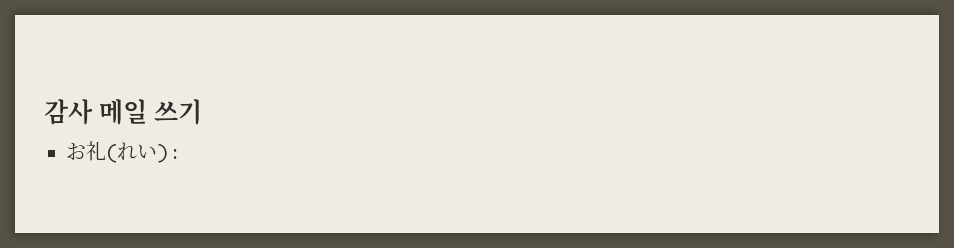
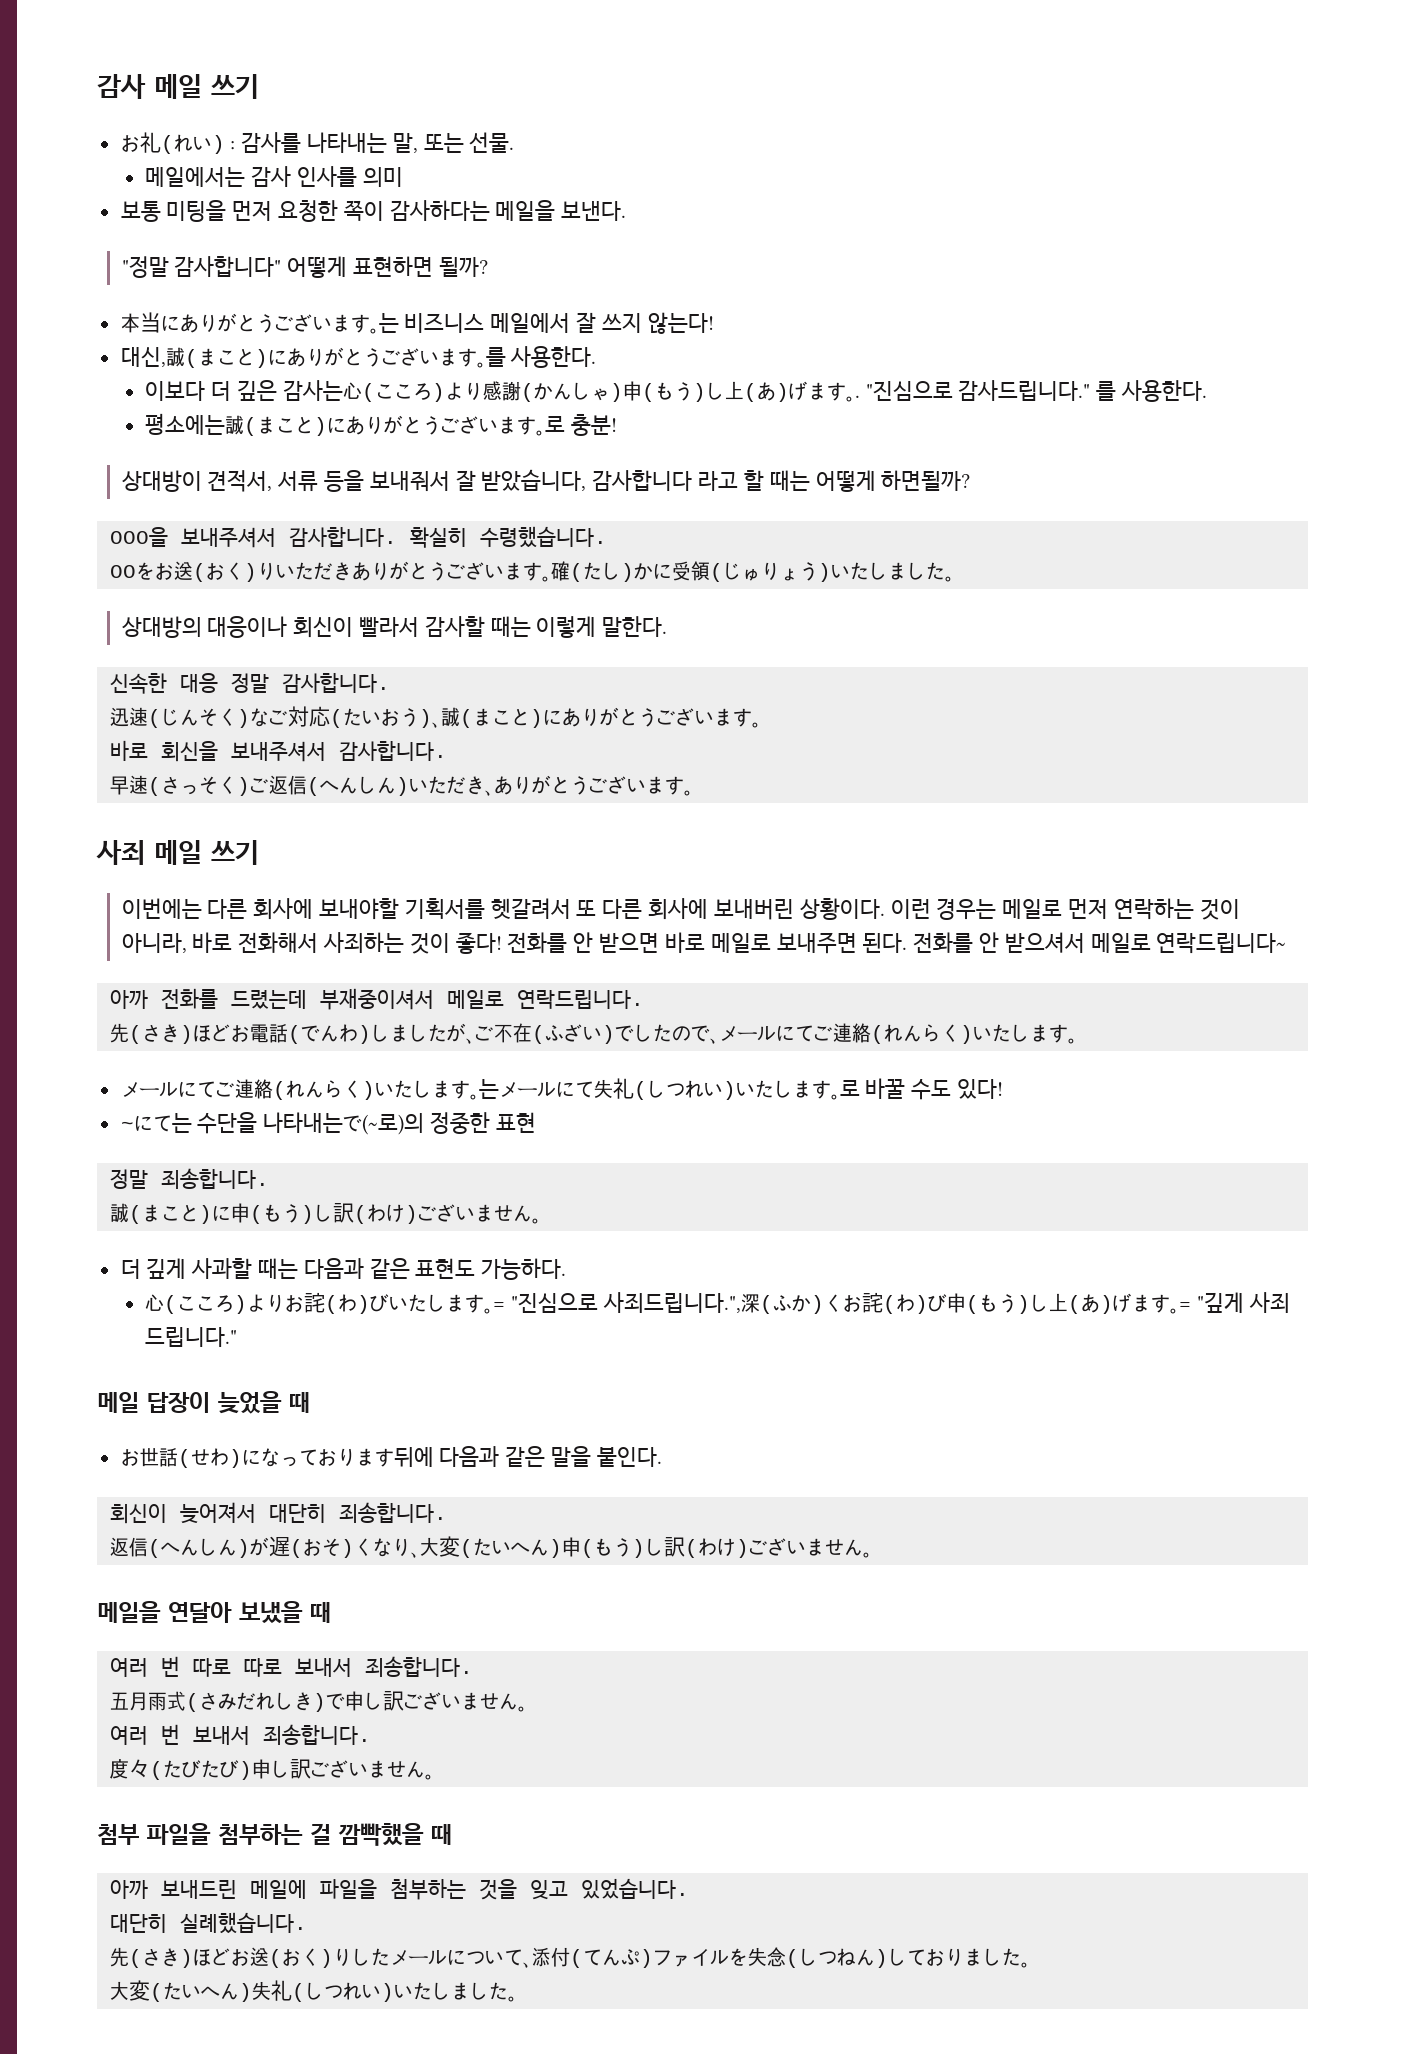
(178, 154) none -> [241,132,515,153] [145,166,403,187] [120,200,627,222] [121,256,488,278] [120,312,714,334] [120,346,597,368] [145,380,1207,402] [145,413,618,436] [121,469,971,492] [109,526,607,548] [109,561,954,582] [121,616,668,638] [109,672,390,694] [109,706,761,728] [109,740,447,762] [109,775,693,796] [96,840,259,865] [121,898,1240,920] [121,932,1287,954] [109,988,644,1010] [109,1023,1077,1044] [120,1078,1004,1100] [120,1112,536,1135] [109,1168,269,1189] [109,1203,541,1224] [120,1258,567,1280] [145,1292,1290,1314] [145,1327,238,1347] [97,1391,310,1414] [120,1446,662,1468] [109,1502,447,1524] [109,1536,872,1558] [97,1601,331,1624] [109,1656,473,1677] [109,1691,527,1712] [109,1724,371,1745] [109,1759,434,1780] [97,1823,452,1846] [109,1878,689,1900] [109,1912,307,1934] [109,1947,1030,1968] [109,1980,517,2002] 감사를 나타내는 말, 또는 선물. // 메일에서는 감사 인사를 의미 // 보통 미팅을 먼저 요청한 쪽이 감사하다는 메일을 보낸다. // "정말 감사합니다" 어떻게 표현하면 될까? // 本当にありがとうございます。는 비즈니스 메일에서 잘 쓰지 않는다! // 대신,誠(まこと)にありがとうございます。를 사용한다. // 이보다 더 깊은 감사는心(こころ)より感謝(かんしゃ)申(もう)し上(あ)げます。. "진심으로 감사드립니다." 를 사용한다. // 평소에는誠(まこと)にありがとうございます。로 충분! // 상대방이 견적서, 서류 등을 보내줘서 잘 받았습니다, 감사합니다 라고 할 때는 어떻게 하면될까? // OOO을 보내주셔서 감사합니다. 확실히 수령했습니다. // OOをお送(おく)りいただきありがとうございます。確(たし)かに受領(じゅりょう)いたしました。 // 상대방의 대응이나 회신이 빨라서 감사할 때는 이렇게 말한다. // 신속한 대응 정말 감사합니다. // 迅速(じんそく)なご対応(たいおう)、誠(まこと)にありがとうございます。 // 바로 회신을 보내주셔서 감사합니다. // 早速(さっそく)ご返信(へんしん)いただき、ありがとうございます。 // 사죄 메일 쓰기 // 이번에는 다른 회사에 보내야할 기획서를 헷갈려서 또 다른 회사에 보내버린 상황이다. 이런 경우는 메일로 먼저 연락하는 것이 아니라, 바로 전화해서 사죄하는 것이 좋다! 전화를 안 받으면 바로 메일로 보내주면 된다. 전화를 안 받으셔서 메일로 연락드립니다~ // 아까 전화를 드렸는데 부재중이셔서 메일로 연락드립니다. // 先(さき)ほどお電話(でんわ)しましたが、ご不在(ふざい)でしたので、メールにてご連絡(れんらく)いたします。 // メールにてご連絡(れんらく)いたします。는メールにて失礼(しつれい)いたします。로 바꿀 수도 있다! // ~にて는 수단을 나타내는で(~로)의 정중한 표현 // 정말 죄송합니다. // 誠(まこと)に申(もう)し訳(わけ)ございません。 // 더 깊게 사과할 때는 다음과 같은 표현도 가능하다. // 心(こころ)よりお詫(わ)びいたします。= "진심으로 사죄드립니다.",深(ふか)くお詫(わ)び申(もう)し上(あ)げます。= "깊게 사죄 드립니다." // 메일 답장이 늦었을 때 // お世話(せわ)になっております뒤에 다음과 같은 말을 붙인다. // 회신이 늦어져서 대단히 죄송합니다. // 返信(へんしん)が遅(おそ)くなり、大変(たいへん)申(もう)し訳(わけ)ございません。 // 메일을 연달아 보냈을 때 // 여러 번 따로 따로 보내서 죄송합니다. // 五月雨式(さみだれしき)で申し訳ございません。 // 여러 번 보내서 죄송합니다. // 度々(たびたび)申し訳ございません。 // 첨부 파일을 첨부하는 걸 깜빡했을 때 // 아까 보내드린 메일에 파일을 첨부하는 것을 잊고 있었습니다. // 대단히 실례했습니다. // 先(さき)ほどお送(おく)りしたメールについて、添付(てんぷ)ファイルを失念(しつねん)しておりました。 // 大変(たいへん)失礼(しつれい)いたしました。

